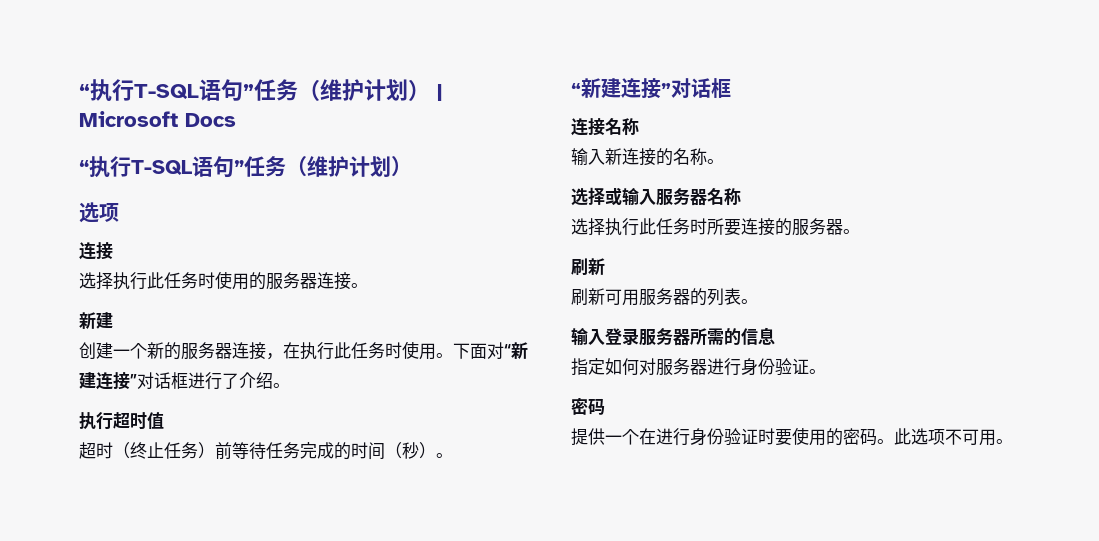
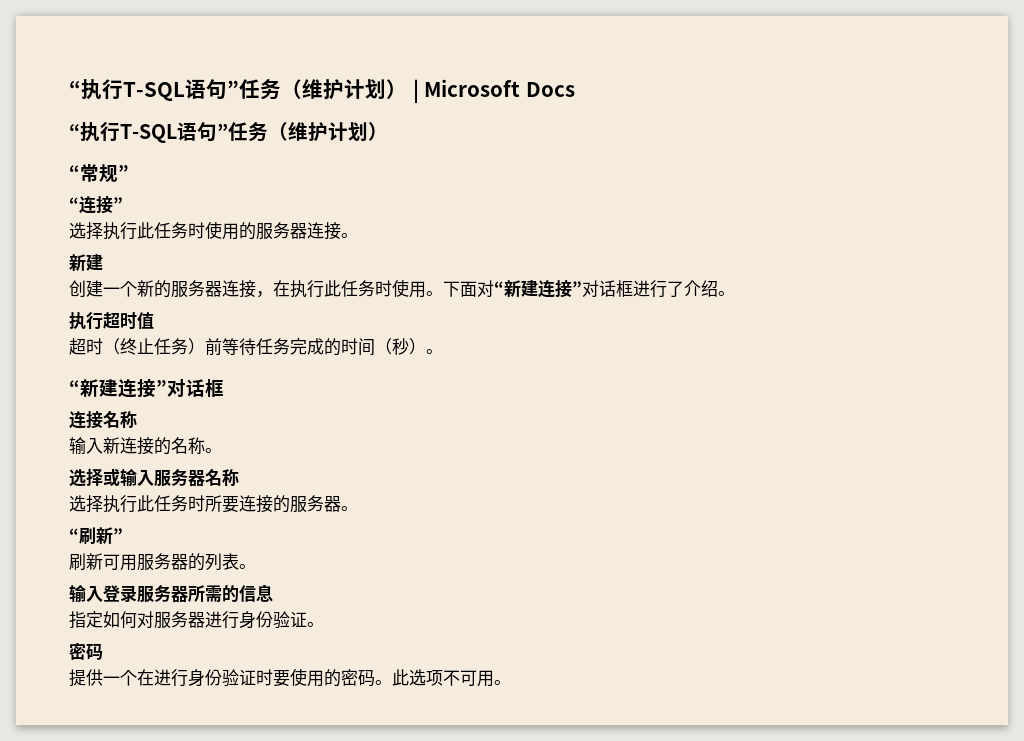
[79,202,119,223] [79,242,113,260] 选项 // 连接 -> [69,164,129,183] [69,196,123,214] “常规” // “连接”
[571,258,605,275] 刷新 -> [69,527,123,544] “刷新”

